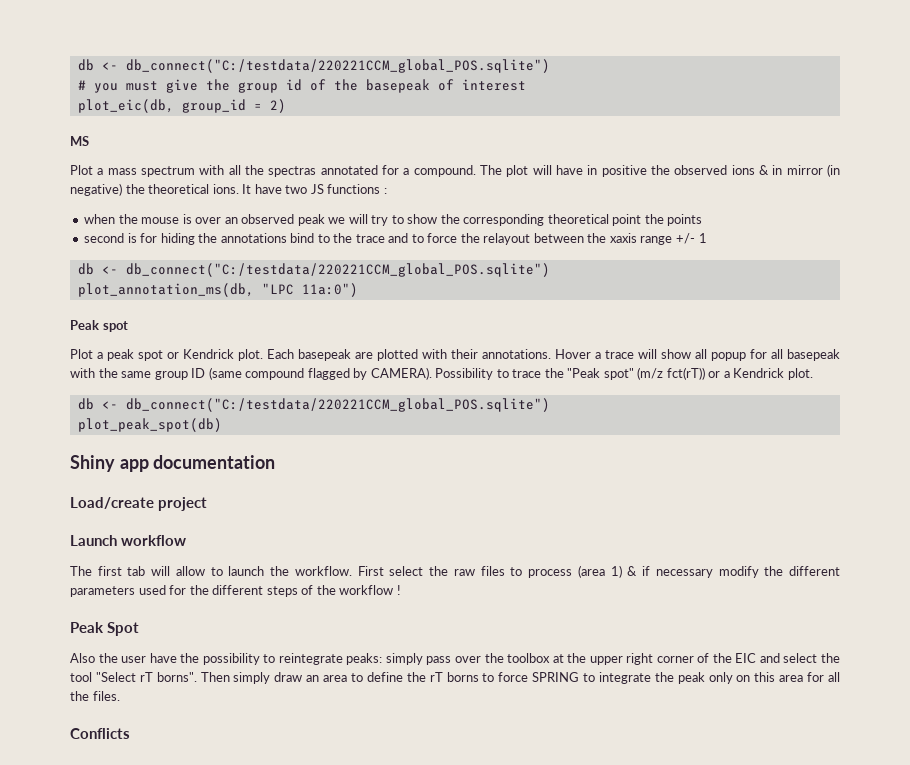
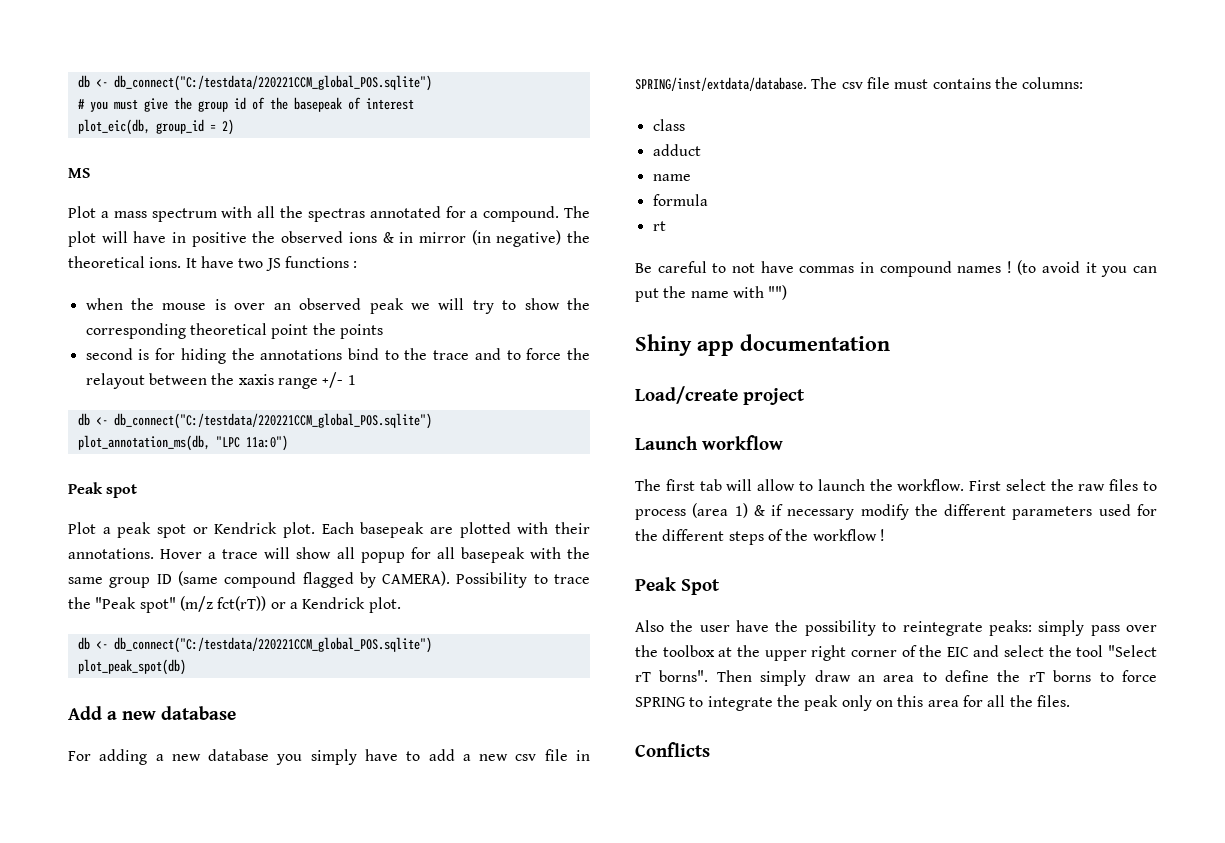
(222, 425) none -> [68,706,236,720] [68,749,590,765] [635,77,1084,91] [652,119,685,131] [652,144,701,156] [652,174,691,181] [652,194,708,206] [652,221,666,231] [635,260,1158,277] [635,285,788,302] // Add a new database // For adding a new database you simply have to add a new csv file in SPRING/inst/extdata/database. The csv file must contains the columns: // class // adduct // name // formula // rt // Be careful to not have commas in compound names ! (to avoid it you can put the name with "")

